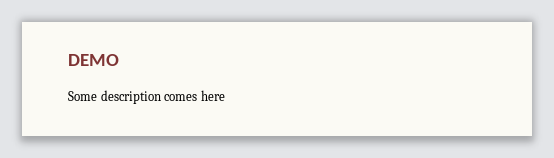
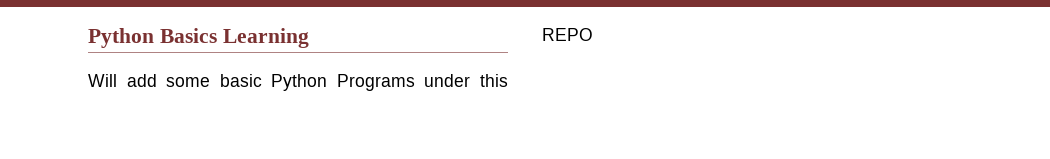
[68,54,119,66] [68,90,225,104] DEMO // Some description comes here -> [88,28,309,48] [88,74,508,91] [542,28,593,41] Python Basics Learning // Will add some basic Python Programs under this REPO

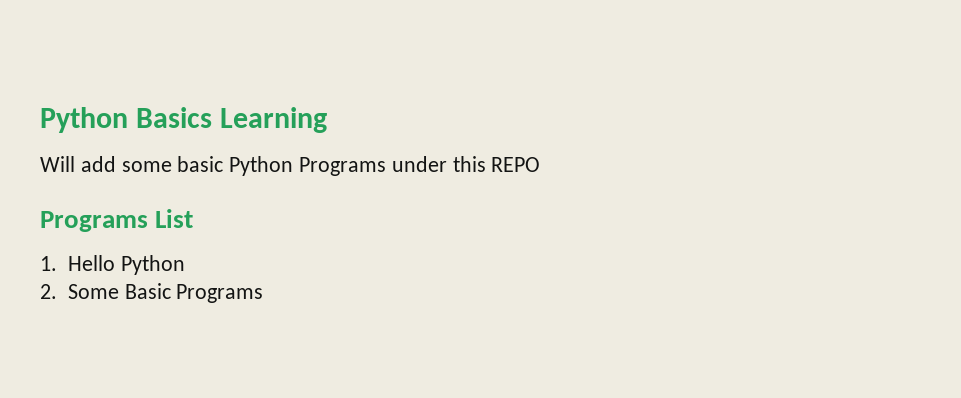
(593, 34) none -> [40,209,194,232] [40,255,185,275] [40,283,264,303] // Programs List // 1. Hello Python // 2. Some Basic Programs

